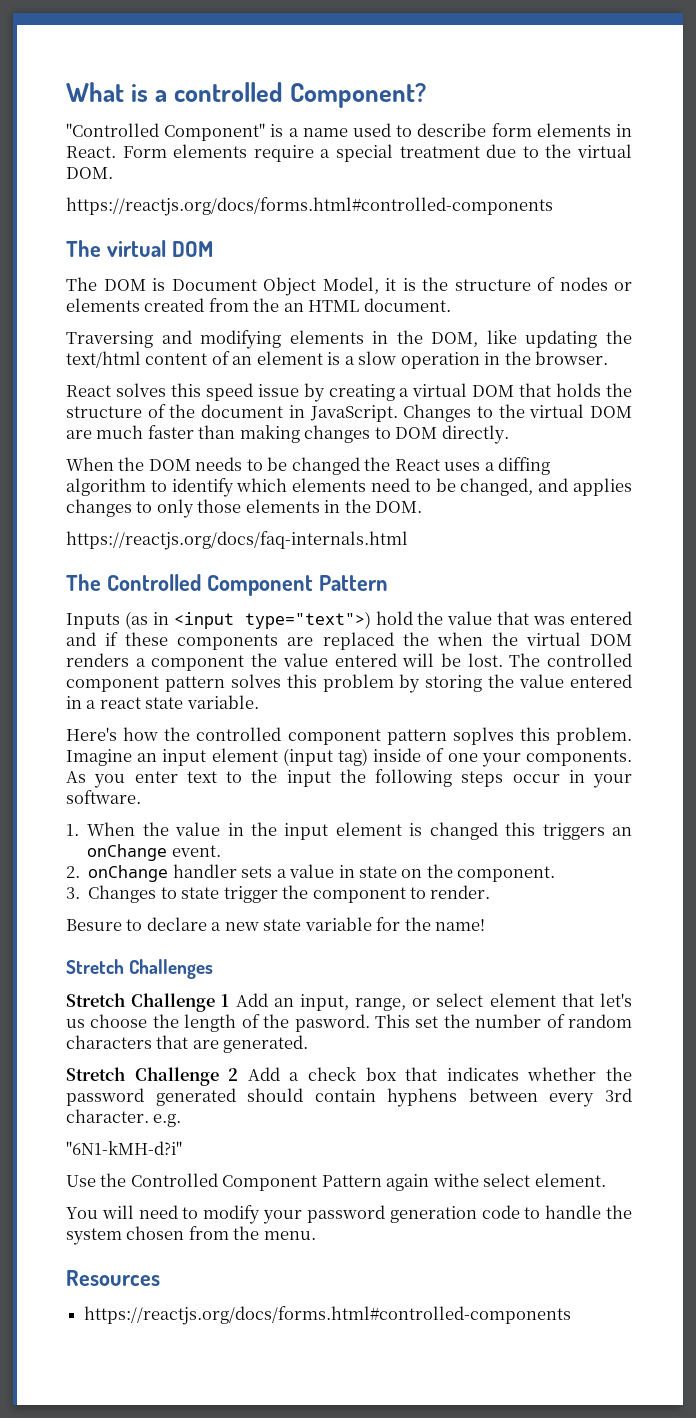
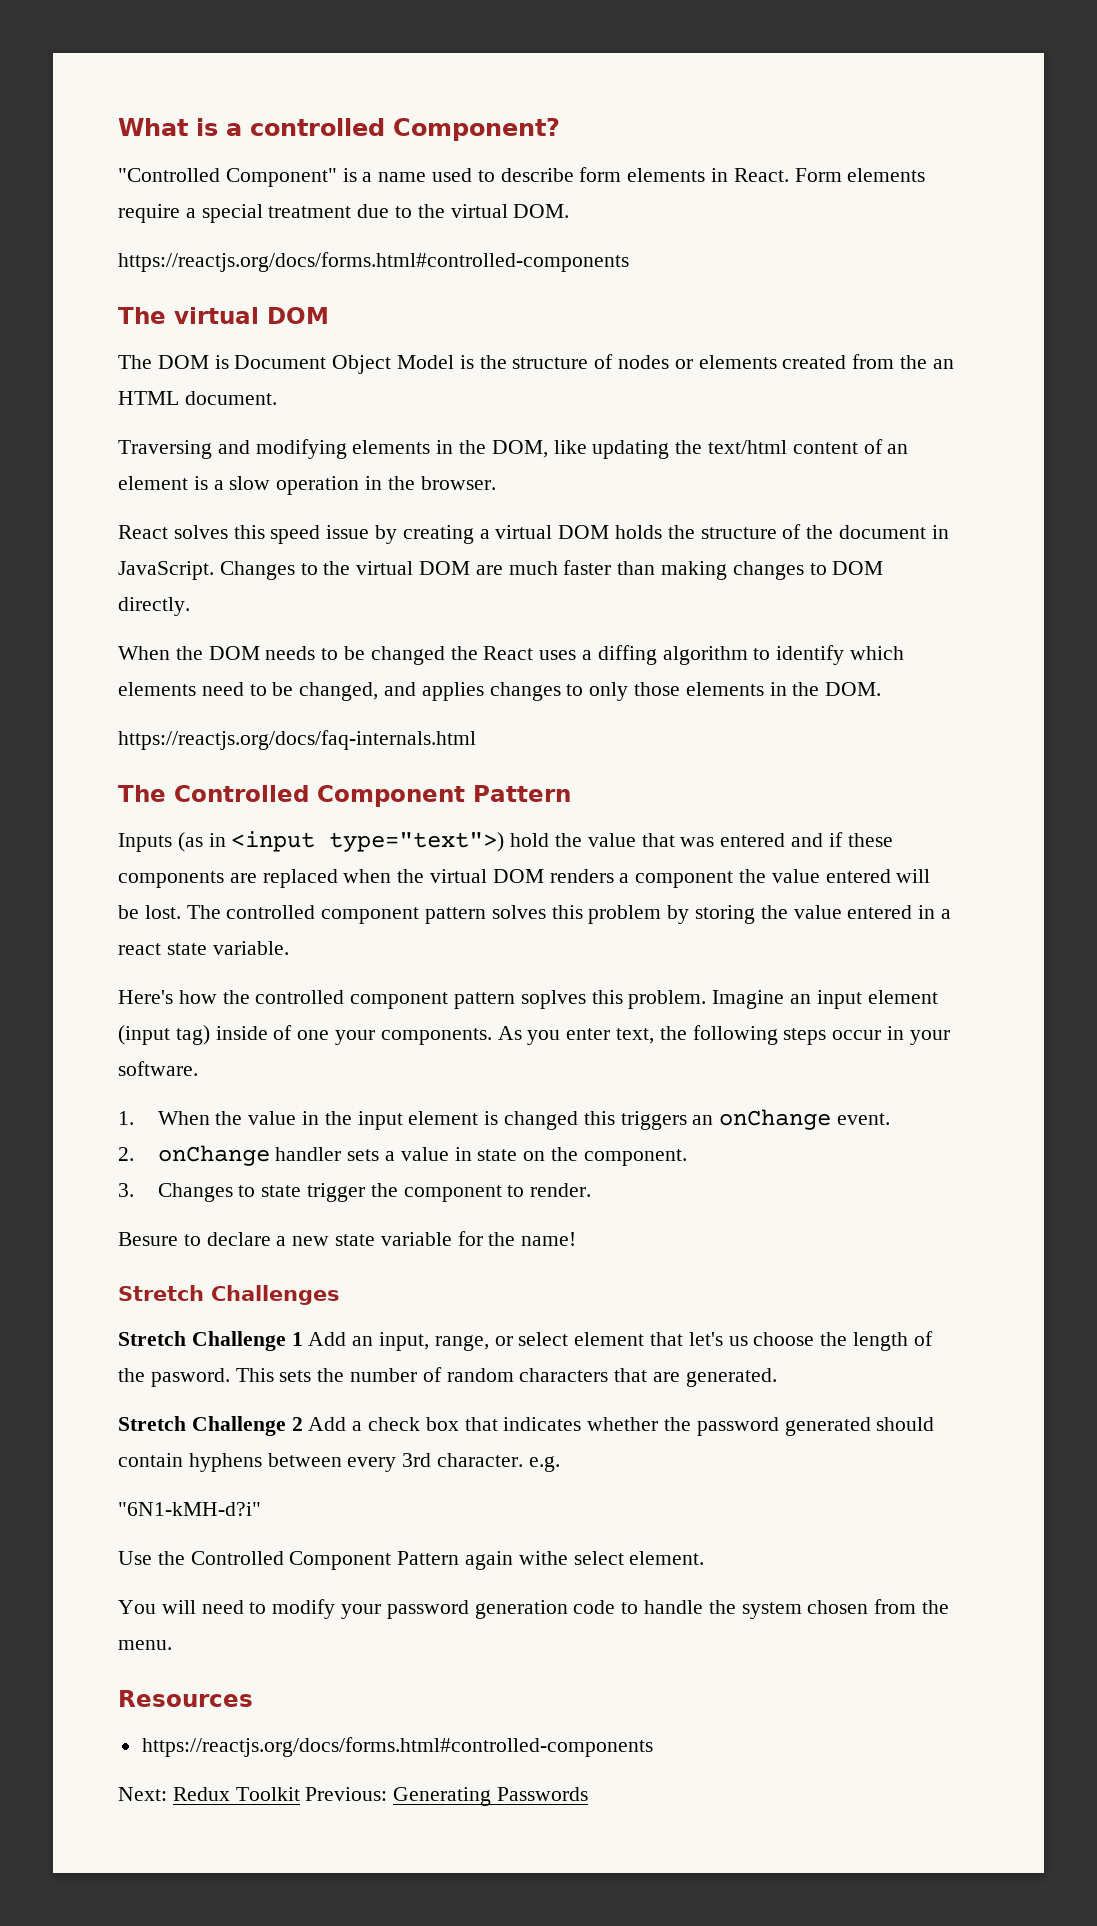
[322,277,396,294] Model, it -> [397,355,455,369] Model
[519,383,552,397] that -> (610, 532) none
[402,632,429,646] the -> (338, 878) none
[186,769,331,787] text to the input -> [616,1028,655,1044] text,
[415,1016,439,1028] set -> [279,1370,312,1382] sets
(572, 1315) none -> [118,1787,589,1806] // Next: Redux Toolkit Previous: Generating Passwords

